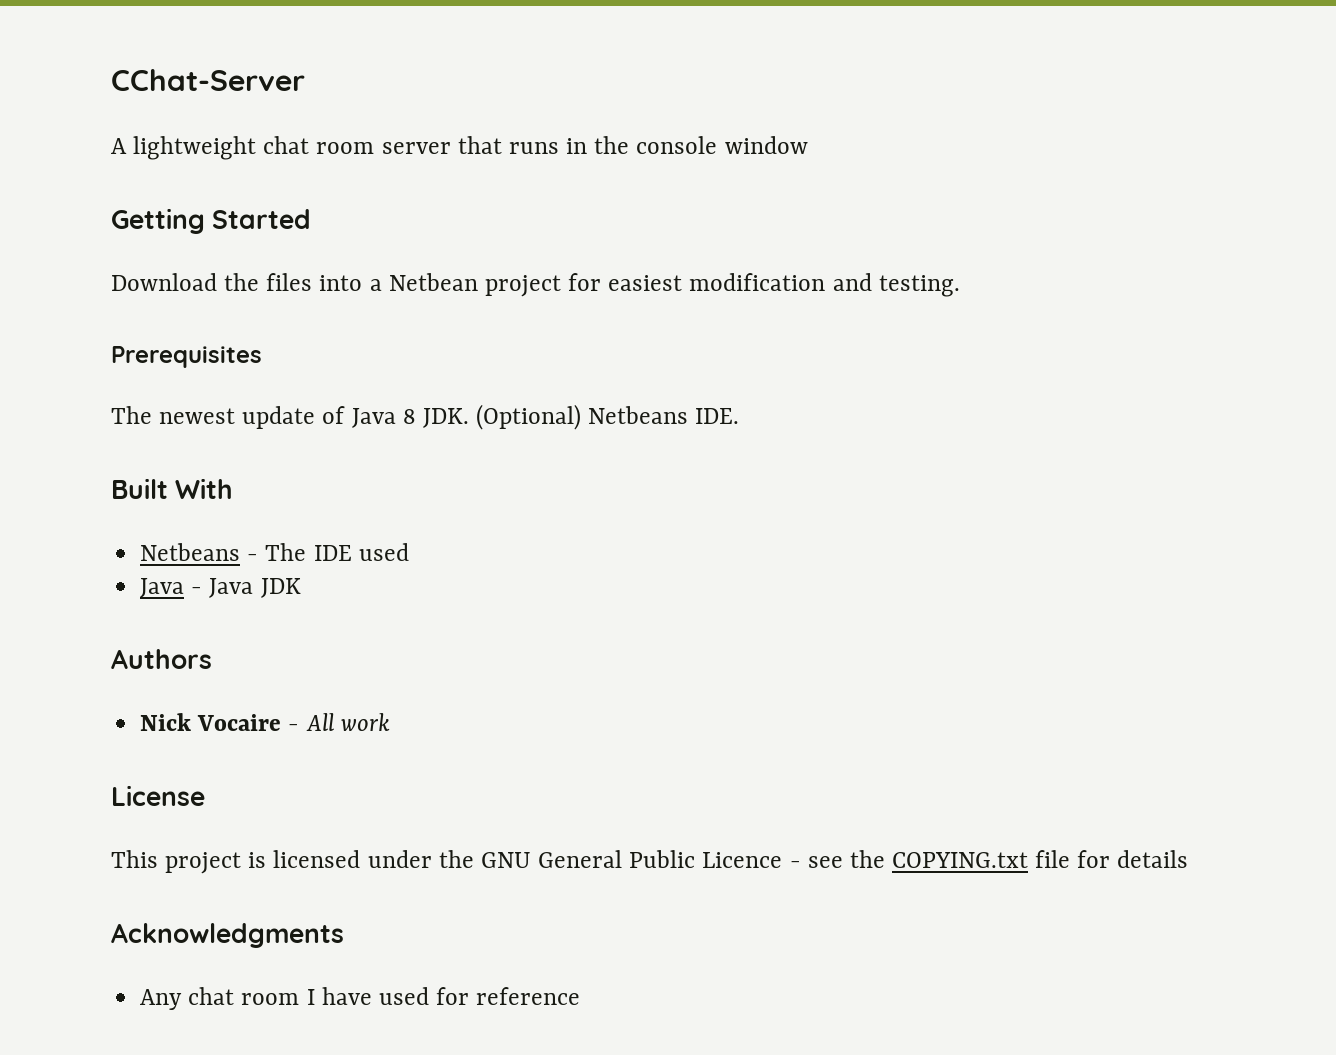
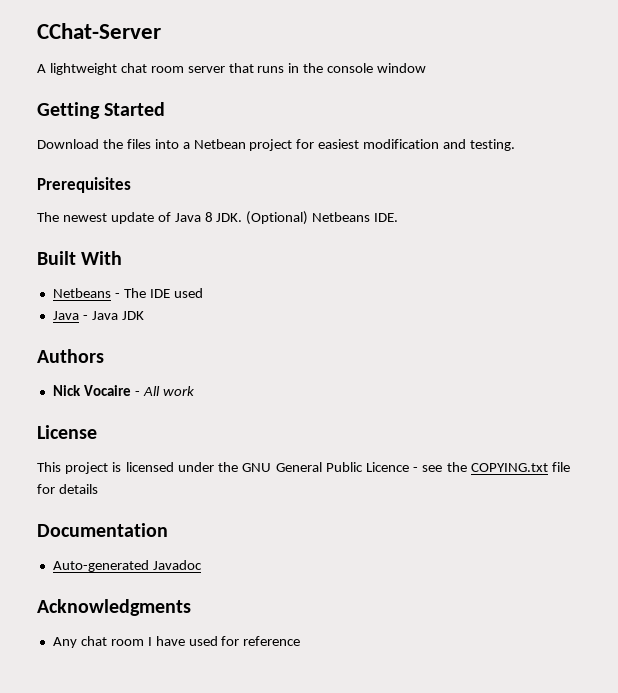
(1189, 859) none -> [37,523,168,537] [52,560,202,572] // Documentation // Auto-generated Javadoc

